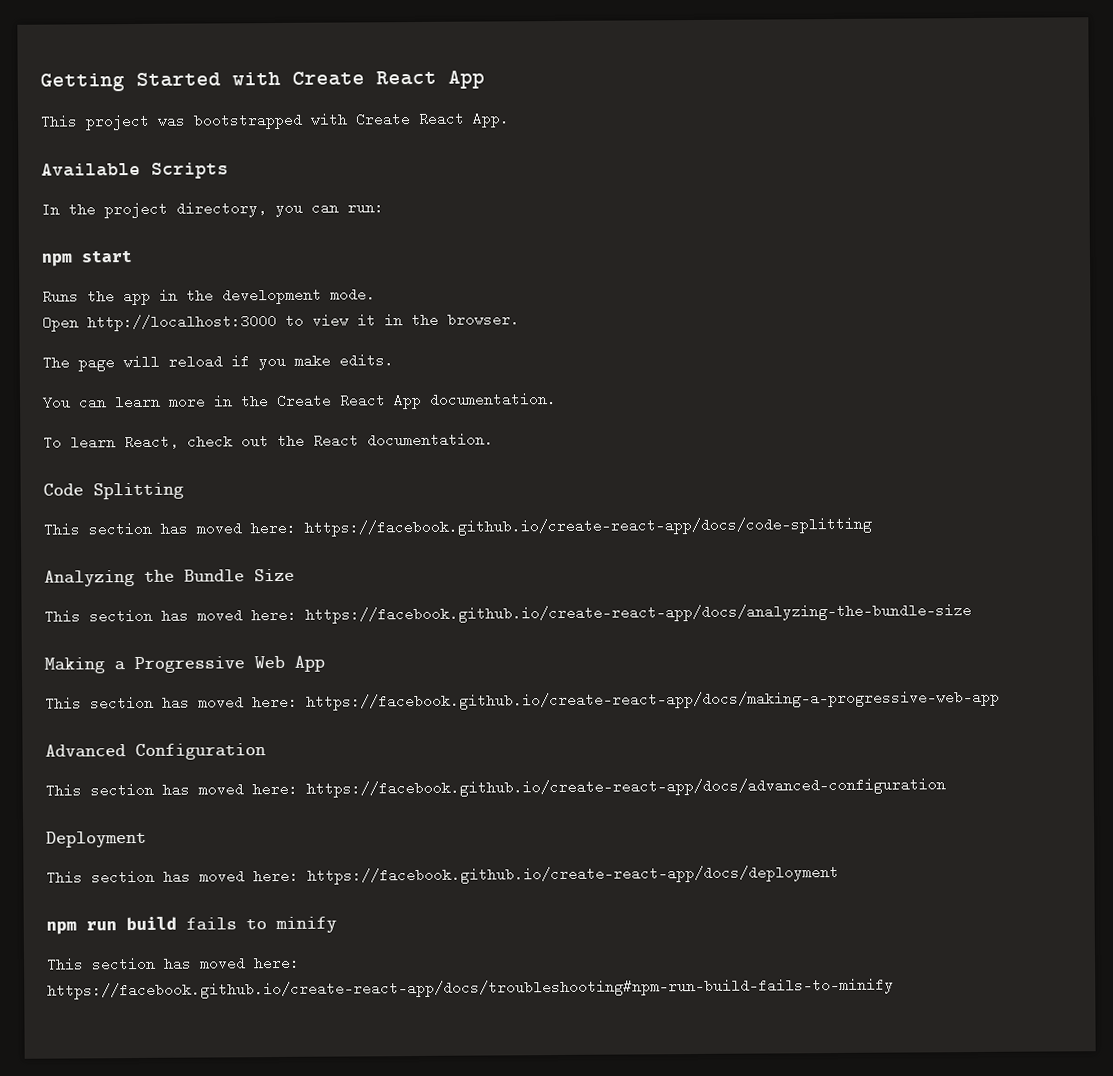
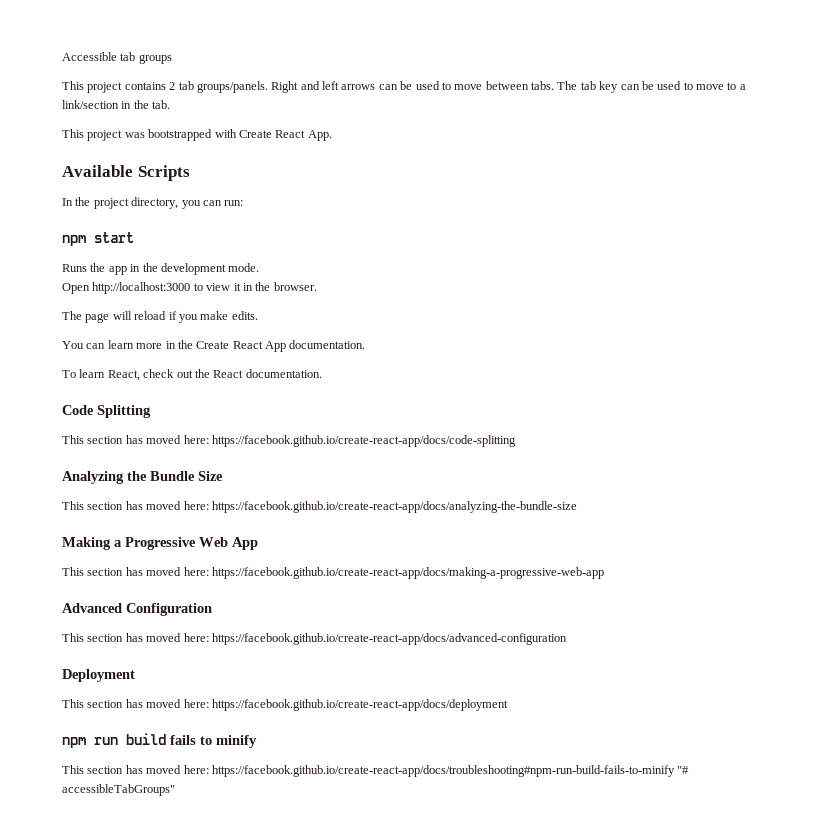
[40,70,485,92] Getting Started with Create React App -> [62,52,172,64] [62,81,746,93] [62,100,171,109] Accessible tab groups // This project contains 2 tab groups/panels. Right and left arrows can be used to move between tabs. The tab key can be used to move to a link/section in the tab.
(894, 988) none -> [677,766,690,774] [62,784,175,796] "# accessibleTabGroups"

